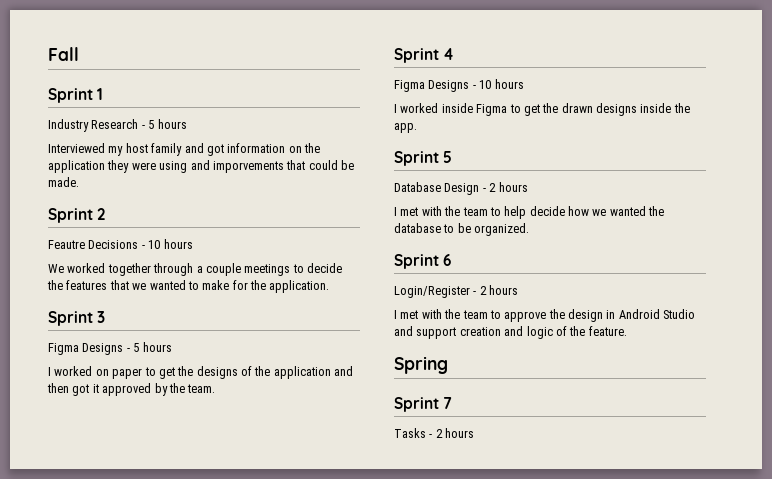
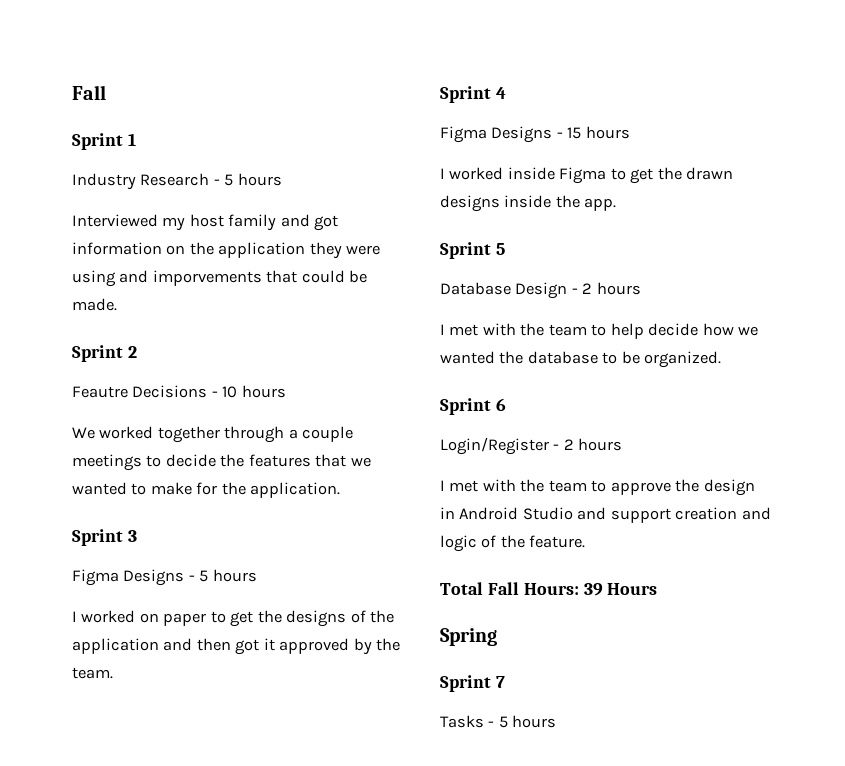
[479,80,492,89] 10 -> [567,127,582,139] 15
(627, 331) none -> [440,582,658,596] // Total Fall Hours: 39 Hours
[435,429,443,438] 2 -> [498,716,508,728] 5

